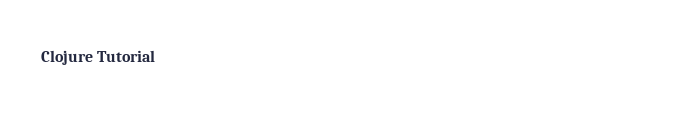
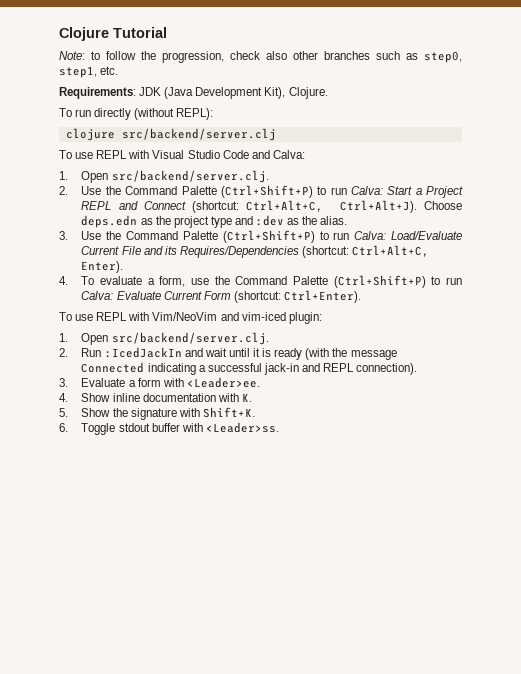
(156, 56) none -> [59,51,462,63] [59,66,119,78] [59,87,328,99] [59,108,214,120] [65,128,276,141] [59,150,305,159] [59,170,269,183] [59,185,463,198] [81,200,462,213] [81,215,348,228] [59,230,462,243] [81,245,430,258] [81,261,124,273] [59,275,462,288] [81,290,361,303] [59,312,322,324] [59,332,269,345] [59,347,397,360] [81,362,418,375] [59,377,260,388] [59,393,252,402] [59,407,255,420] [59,422,279,435] // Note: to follow the progression, check also other branches such as step0, step1, etc. // Requirements: JDK (Java Development Kit), Clojure. // To run directly (without REPL): // clojure src/backend/server.clj // To use REPL with Visual Studio Code and Calva: // 1. Open src/backend/server.clj. // 2. Use the Command Palette (Ctrl+Shift+P) to run Calva: Start a Project REPL and Connect (shortcut: Ctrl+Alt+C, Ctrl+Alt+J). Choose deps.edn as the project type and :dev as the alias. // 3. Use the Command Palette (Ctrl+Shift+P) to run Calva: Load/Evaluate Current File and its Requires/Dependencies (shortcut: Ctrl+Alt+C, Enter). // 4. To evaluate a form, use the Command Palette (Ctrl+Shift+P) to run Calva: Evaluate Current Form (shortcut: Ctrl+Enter). // To use REPL with Vim/NeoVim and vim-iced plugin: // 1. Open src/backend/server.clj. // 2. Run :IcedJackIn and wait until it is ready (with the message Connected indicating a successful jack-in and REPL connection). // 3. Evaluate a form with <Leader>ee. // 4. Show inline documentation with K. // 5. Show the signature with Shift+K. // 6. Toggle stdout buffer with <Leader>ss.

